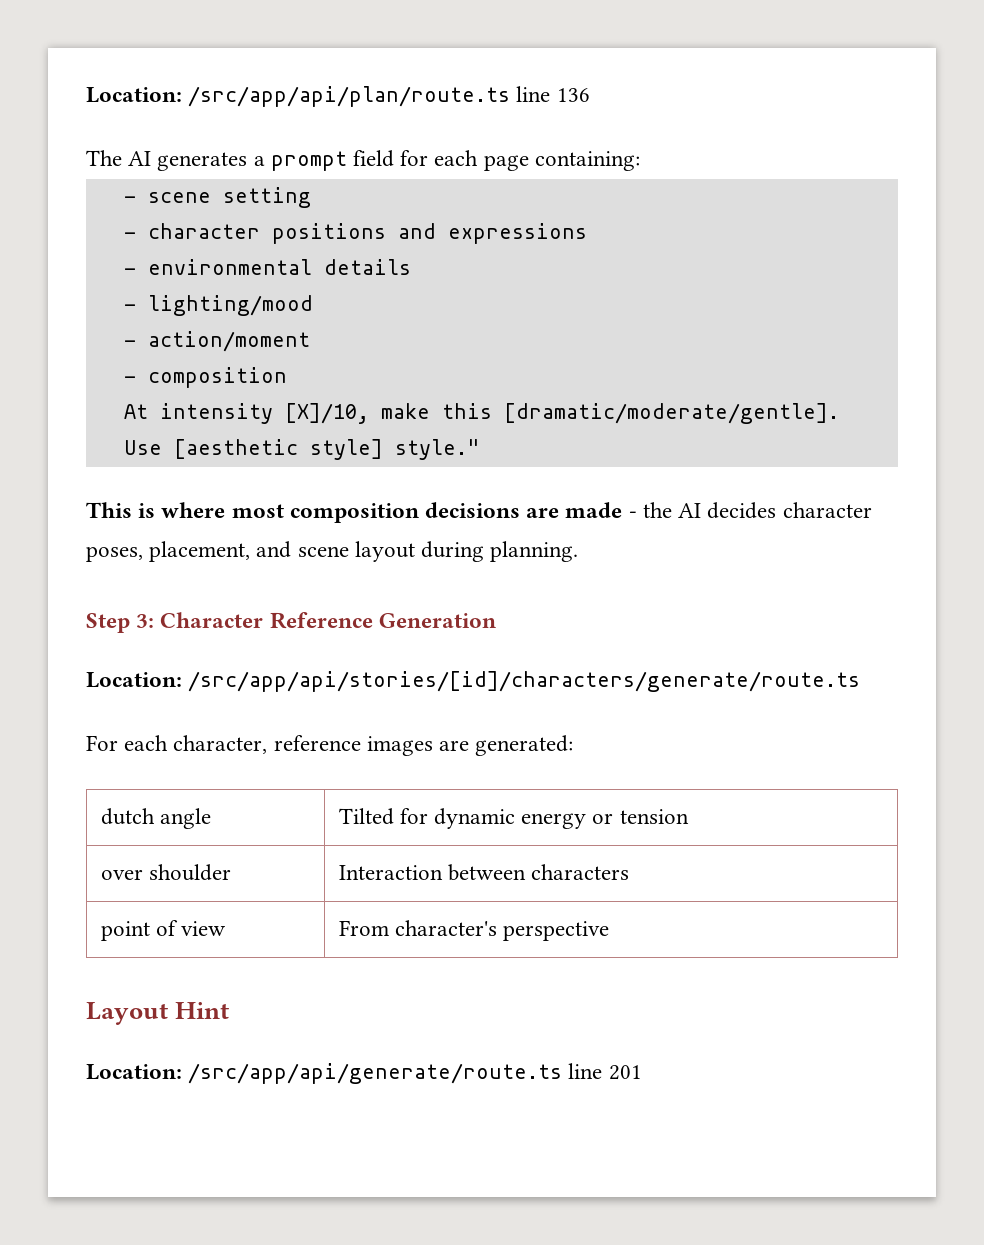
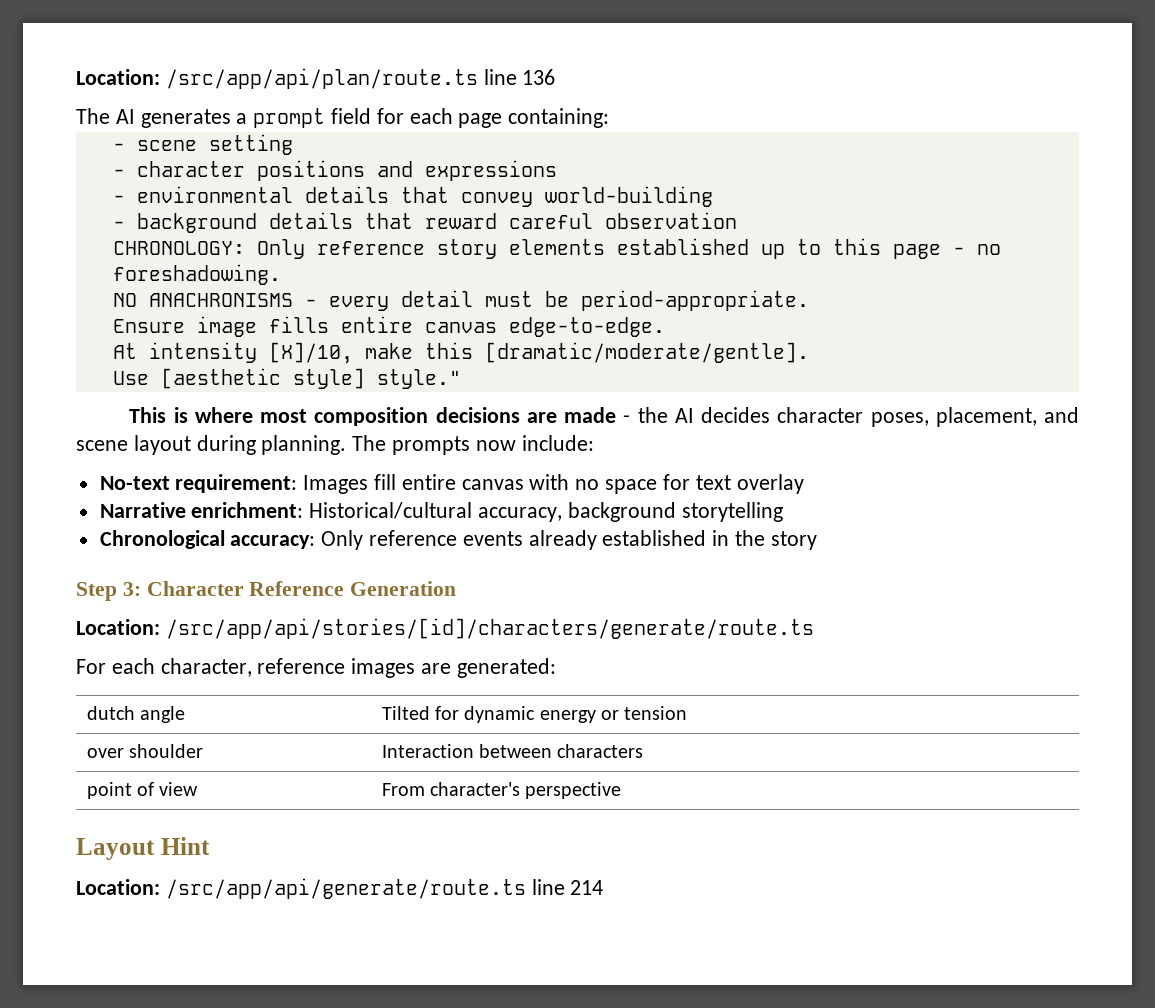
[123,295,313,316] [123,331,310,352] [123,367,287,388] // - lighting/mood // - action/moment // - composition -> [400,186,713,207] [112,212,737,233] [112,238,1001,259] [112,264,281,285] [112,290,809,311] [112,316,665,337] that convey world-building // - background details that reward careful observation // CHRONOLOGY: Only reference story elements established up to this page - no foreshadowing. // NO ANACHRONISMS - every detail must be period-appropriate. // Ensure image fills entire canvas edge-to-edge.
(579, 551) none -> [352,435,594,455] [99,474,804,494] [99,502,783,522] [99,530,817,550] The prompts now include: // No-text requirement: Images fill entire canvas with no space for text overlay // Narrative enrichment: Historical/cultural accuracy, background storytelling // Chronological accuracy: Only reference events already established in the story
[608,1065,642,1080] 201 -> [570,880,604,895] 214

